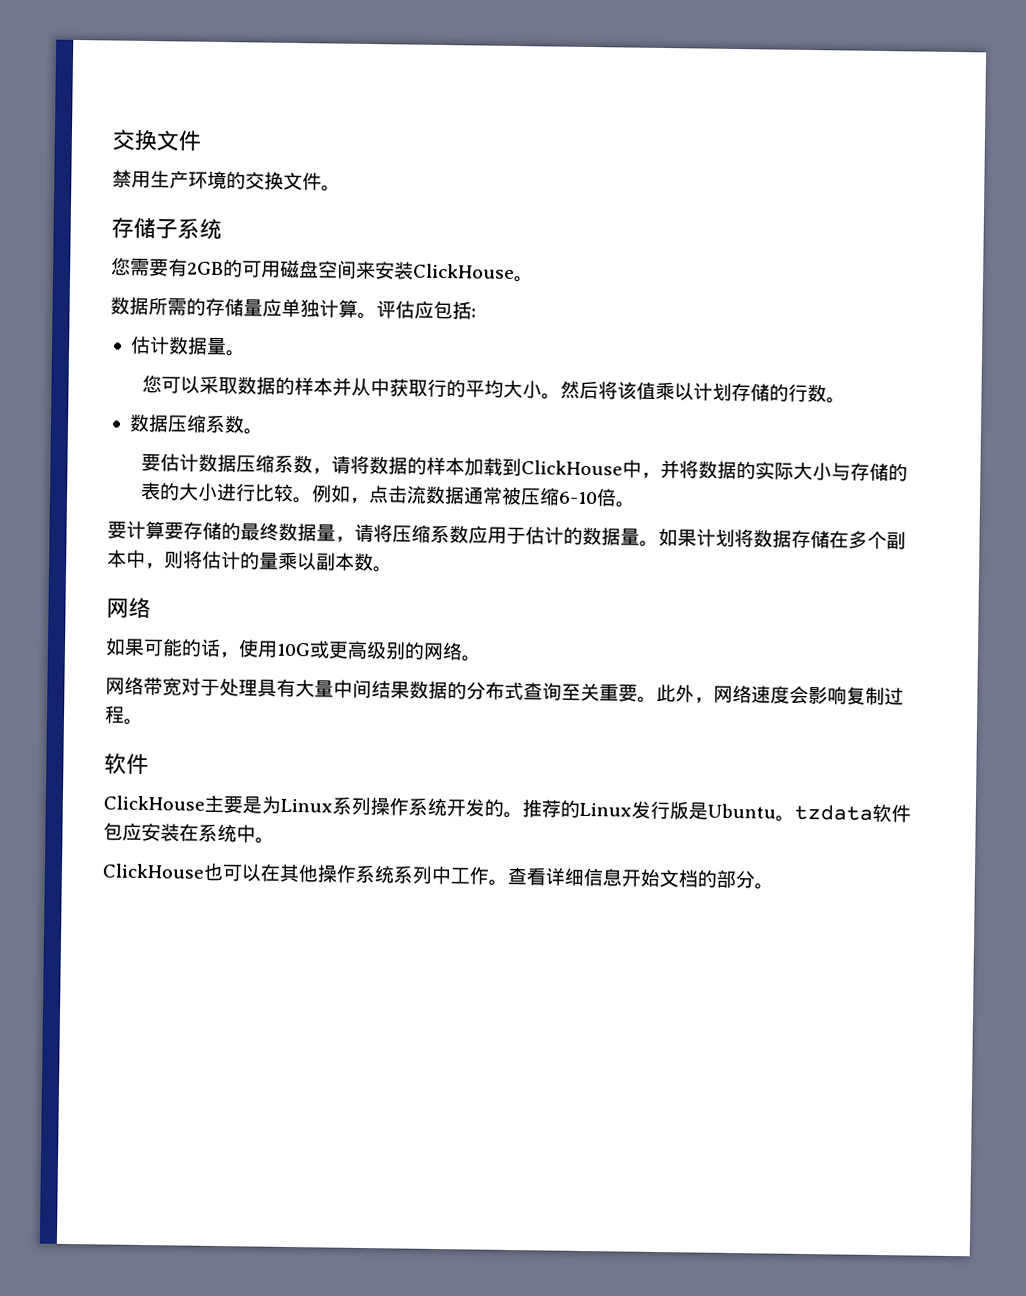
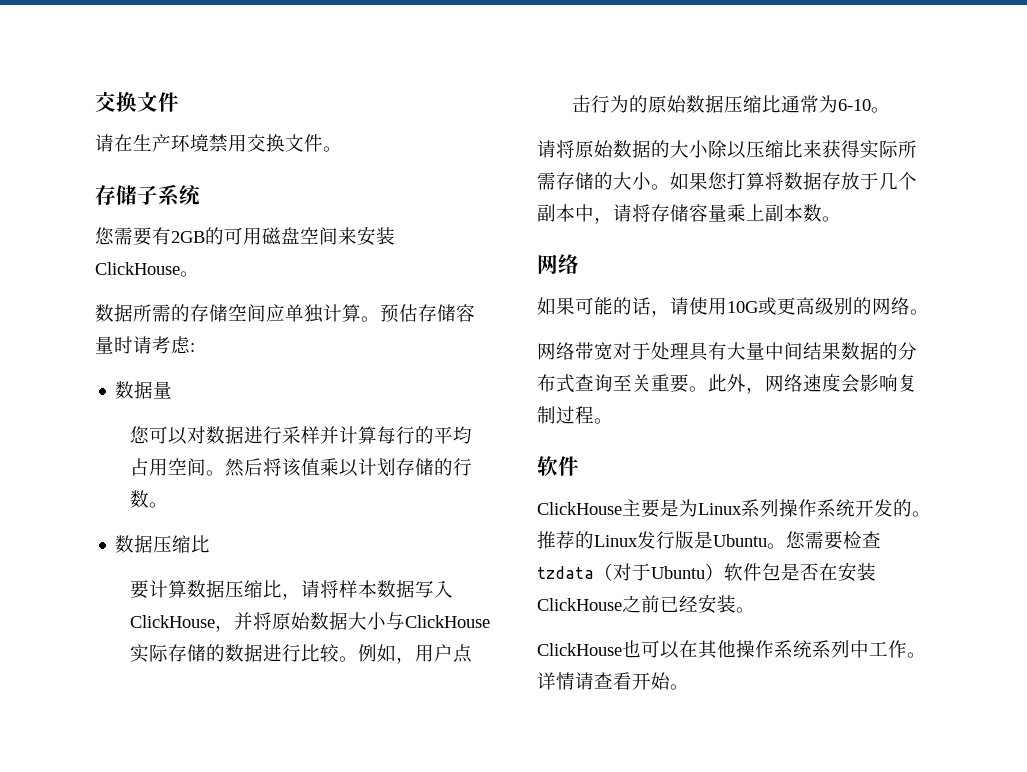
[112,169,151,189] 禁用 -> [95,134,133,152] 请在
[226,171,246,190] 的 -> [209,134,247,152] 禁用
[243,299,263,317] 量 -> [228,304,266,322] 空间
[376,300,472,320] 评估应包括 -> [380,304,475,323] [95,336,190,354] 预估存储容量时请考虑
[129,335,246,357] 估计数据量。 -> [115,381,173,399] 数据量
[199,375,543,399] 采取数据的样本并从中获取行的平均大小 -> [186,426,472,444] [129,458,206,476] 对数据进行采样并计算每行的平均占用空间
[204,414,263,435] [141,453,909,482] [140,481,637,508] [107,520,735,548] 系数。 // 要估计数据压缩系数，请将数据的样本加载到ClickHouse中，并将数据的实际大小与存储的表的大小进行比较。例如，点击流数据通常被压缩6-10倍。 // 要计算要存储的最终数据量，请将压缩系数应用于估计的数据量。如果计划 -> [191,535,211,553] [129,580,453,600] [129,612,490,632] [129,644,472,664] [571,95,890,113] [537,140,917,159] [537,172,765,190] 比 // 要计算数据压缩比，请将样本数据写入ClickHouse，并将原始数据大小与ClickHouse实际存储的数据进行比较。例如，用户点击行为的原始数据压缩比通常为6-10。 // 请将原始数据的大小除以压缩比来获得实际所需存储的大小。如果您打算
[810,530,868,549] 储在多 -> [841,172,898,190] 放于几
[164,550,317,571] 则将估计的量乘以 -> [613,204,765,222] 请将存储容量乘上
(239, 655) none -> [670,297,689,315] 请
[794,803,911,823] [103,822,256,843] tzdata软件包应安装在系统中 -> [786,531,881,550] [537,562,876,582] [537,594,736,614] 您需要检查tzdata（对于Ubuntu）软件包是否在安装ClickHouse之前已经安装
[507,866,755,889] 查看详细信息开始文档的部分 -> [537,672,671,690] 详情请查看开始

